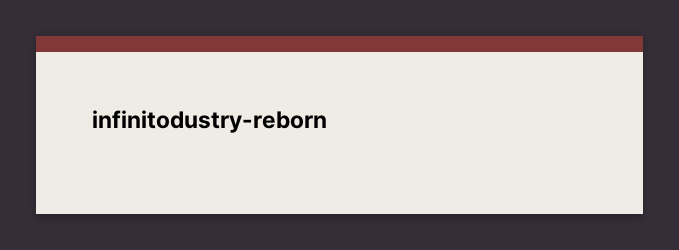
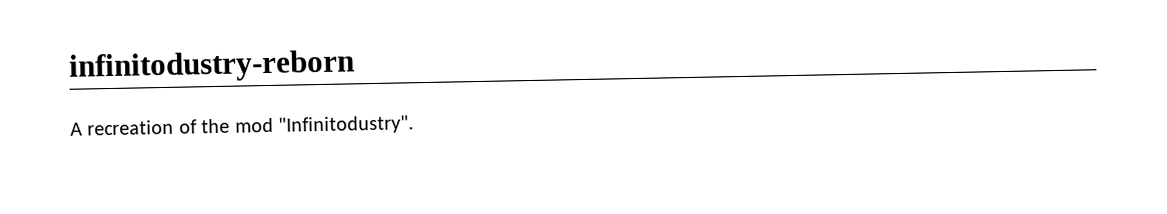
(327, 121) none -> [70,115,414,136] // A recreation of the mod "Infinitodustry".

